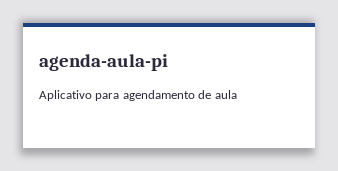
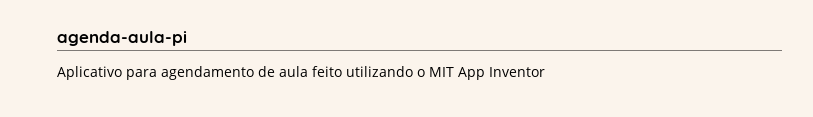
(237, 94) none -> [312,66,545,80] feito utilizando o MIT App Inventor

